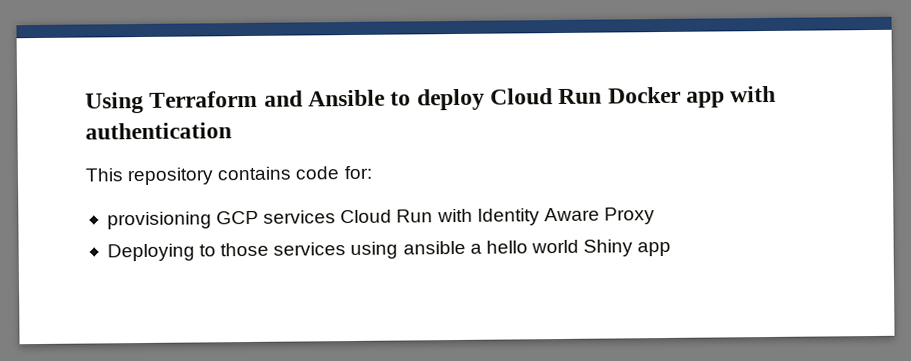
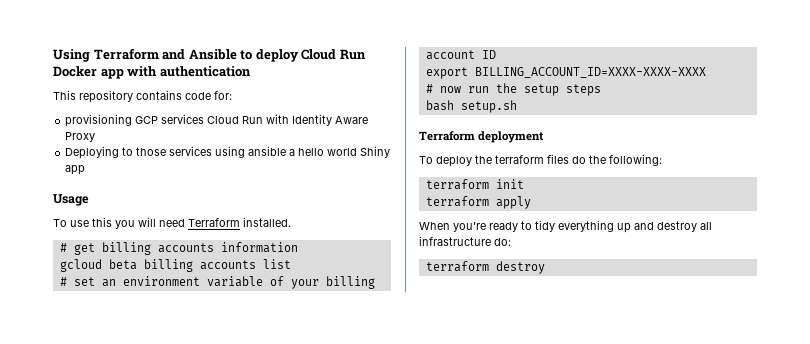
(672, 249) none -> [53,194,89,206] [53,217,291,229] [59,242,298,255] [59,259,291,272] [59,276,375,289] [425,50,496,60] [425,67,706,79] [425,83,601,96] [425,100,517,113] [419,131,545,143] [419,154,662,167] [425,179,524,190] [425,196,531,209] [419,220,712,233] [419,236,511,246] [425,261,545,274] // Usage // To use this you will need Terraform installed. // # get billing accounts information // gcloud beta billing accounts list // # set an environment variable of your billing account ID // export BILLING_ACCOUNT_ID=XXXX-XXXX-XXXX // # now run the setup steps // bash setup.sh // Terraform deployment // To deploy the terraform files do the following: // terraform init // terraform apply // When you're ready to tidy everything up and destroy all infrastructure do: // terraform destroy

